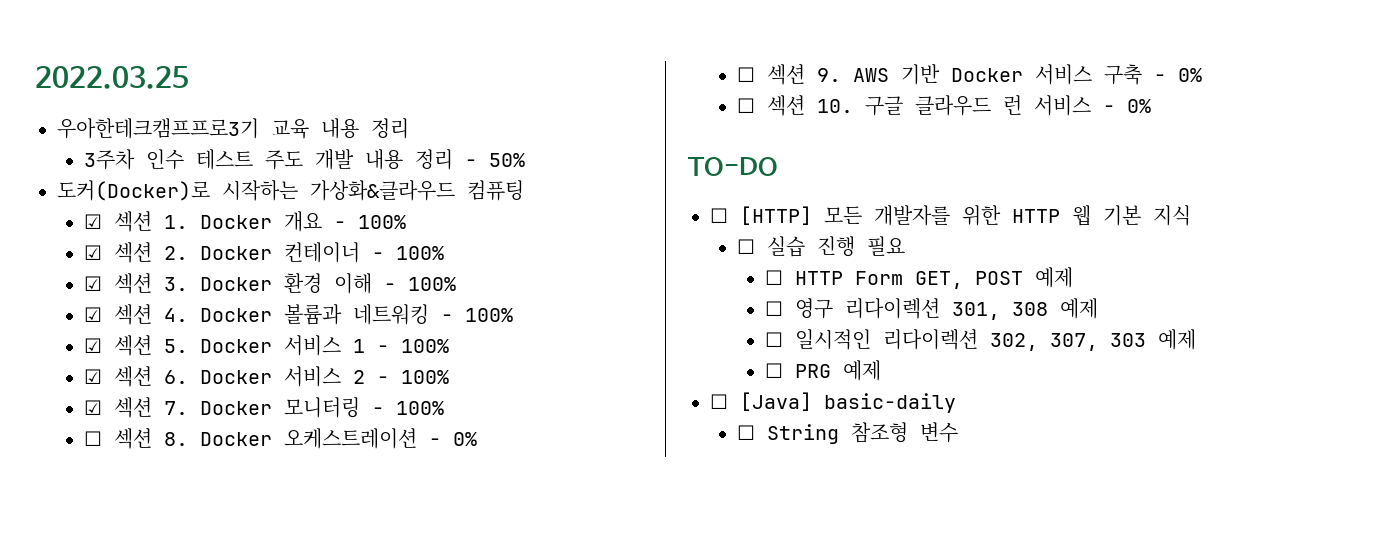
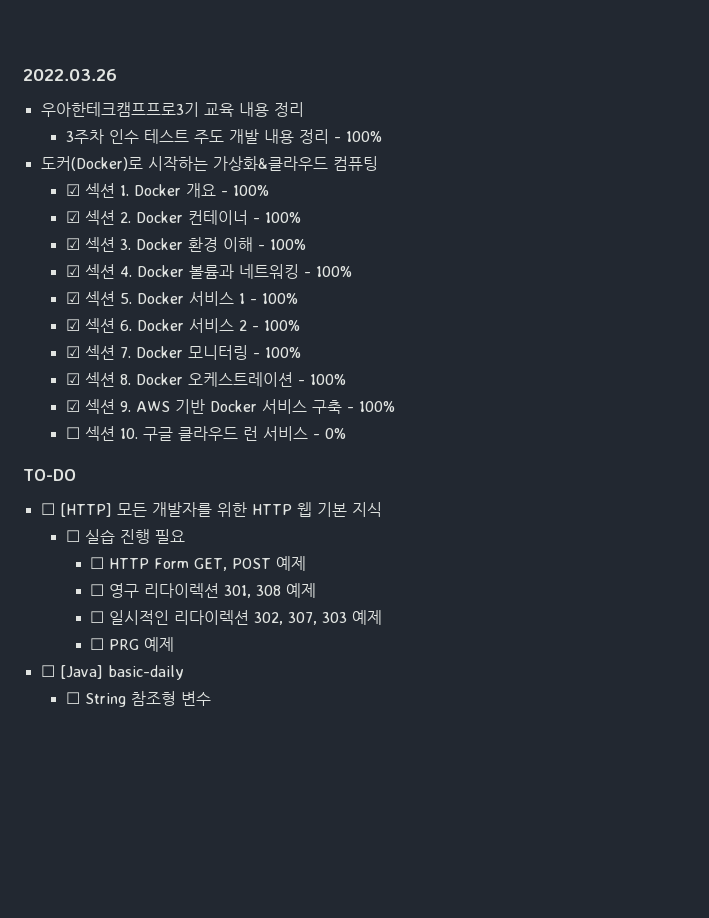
[35,66,189,89] 2022.03.25 -> [23,69,117,81] 2022.03.26
[489,153,526,167] 50% -> [345,131,382,142] 100%
[84,431,103,446] ☐ -> [65,373,80,385] ☑
[453,432,478,446] [737,67,756,82] 0% // ☐ -> [309,374,346,385] [65,400,80,412] 100% // ☑
[1178,68,1203,82] 0% -> [358,401,395,412] 100%

